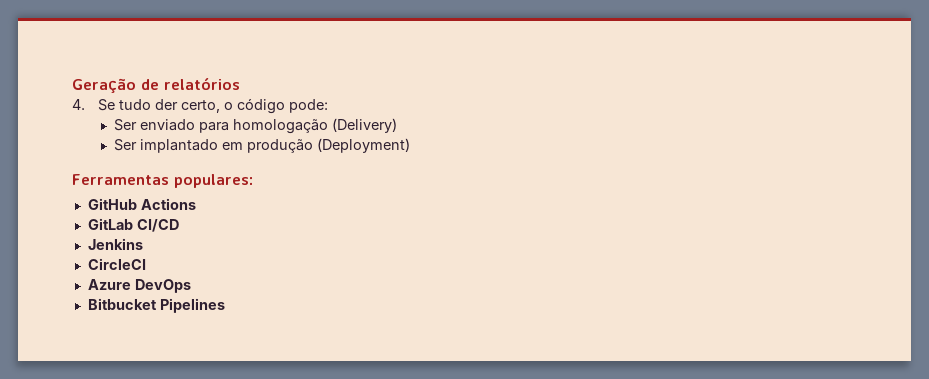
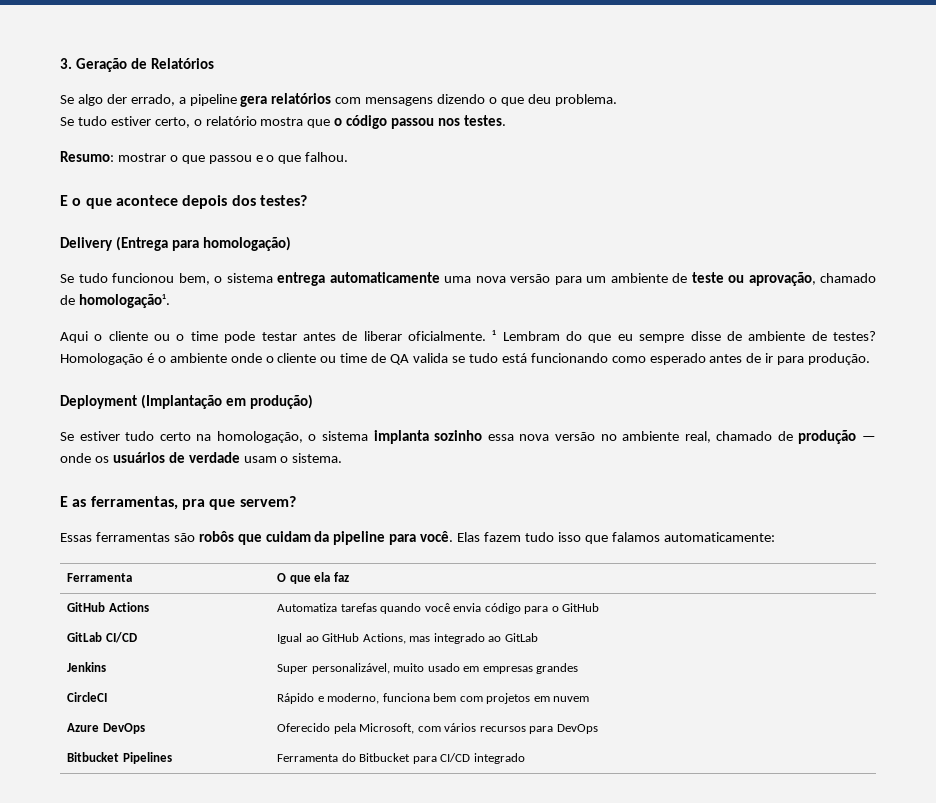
(72, 85) none -> [60,58,72,69] 3.
[164,78,240,90] [72,99,178,111] relatórios // 4. Se tudo der -> [151,58,215,69] [60,93,617,107] [60,116,151,126] Relatórios // Se algo der errado, a pipeline gera relatórios com mensagens dizendo o que deu problema. // Se tudo estiver
[236,98,328,114] [113,118,397,134] [113,138,410,153] [72,174,253,188] [87,198,196,210] [87,218,179,232] [87,238,143,250] [87,258,146,270] [87,279,191,293] [87,298,225,313] código pode: // Ser enviado para homologação (Delivery) // Ser implantado em produção (Deployment) // Ferramentas populares: // GitHub Actions // GitLab CI/CD // Jenkins // CircleCI // Azure DevOps // Bitbucket Pipelines -> [205,115,506,129] [60,151,349,164] [60,195,307,209] [60,236,292,251] [60,272,876,286] [60,293,170,308] [60,329,877,343] [60,353,871,365] [60,394,314,409] [60,430,876,444] [60,452,343,463] [60,496,296,510] [60,531,775,545] [67,573,133,582] [277,572,349,584] [67,602,149,612] [277,603,600,614] [67,632,137,643] [277,633,538,644] [67,662,107,672] [277,663,579,674] [67,692,108,702] [277,693,590,704] [67,723,145,734] [277,723,598,734] [67,752,172,764] [277,753,525,764] relatório mostra que o código passou nos testes. // Resumo: mostrar o que passou e o que falhou. // E o que acontece depois dos testes? // Delivery (Entrega para homologação) // Se tudo funcionou bem, o sistema entrega automaticamente uma nova versão para um ambiente de teste ou aprovação, chamado de homologação¹. // Aqui o cliente ou o time pode testar antes de liberar oficialmente. ¹ Lembram do que eu sempre disse de ambiente de testes? Homologação é o ambiente onde o cliente ou time de QA valida se tudo está funcionando como esperado antes de ir para produção. // Deployment (Implantação em produção) // Se estiver tudo certo na homologação, o sistema implanta sozinho essa nova versão no ambiente real, chamado de produção — onde os usuários de verdade usam o sistema. // E as ferramentas, pra que servem? // Essas ferramentas são robôs que cuidam da pipeline para você. Elas fazem tudo isso que falamos automaticamente: // Ferramenta | O que ela faz // GitHub Actions | Automatiza tarefas quando você envia código para o GitHub // GitLab CI/CD | Igual ao GitHub Actions, mas integrado ao GitLab // Jenkins | Super personalizável, muito usado em empresas grandes // CircleCI | Rápido e moderno, funciona bem com projetos em nuvem // Azure DevOps | Oferecido pela Microsoft, com vários recursos para DevOps // Bitbucket Pipelines | Ferramenta do Bitbucket para CI/CD integrado

